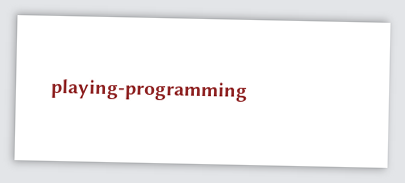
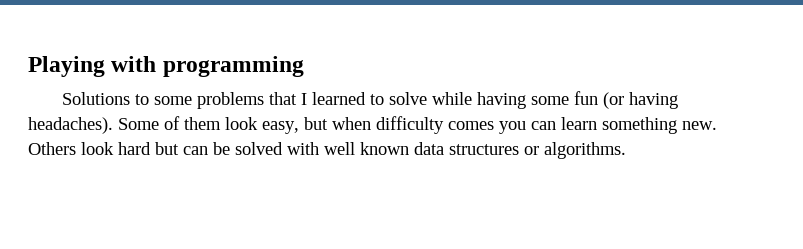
[50,78,248,102] playing-programming -> [28,56,304,77] [61,91,678,109] [28,116,717,134] [28,142,626,159] Playing with programming // Solutions to some problems that I learned to solve while having some fun (or having headaches). Some of them look easy, but when difficulty comes you can learn something new. Others look hard but can be solved with well known data structures or algorithms.

